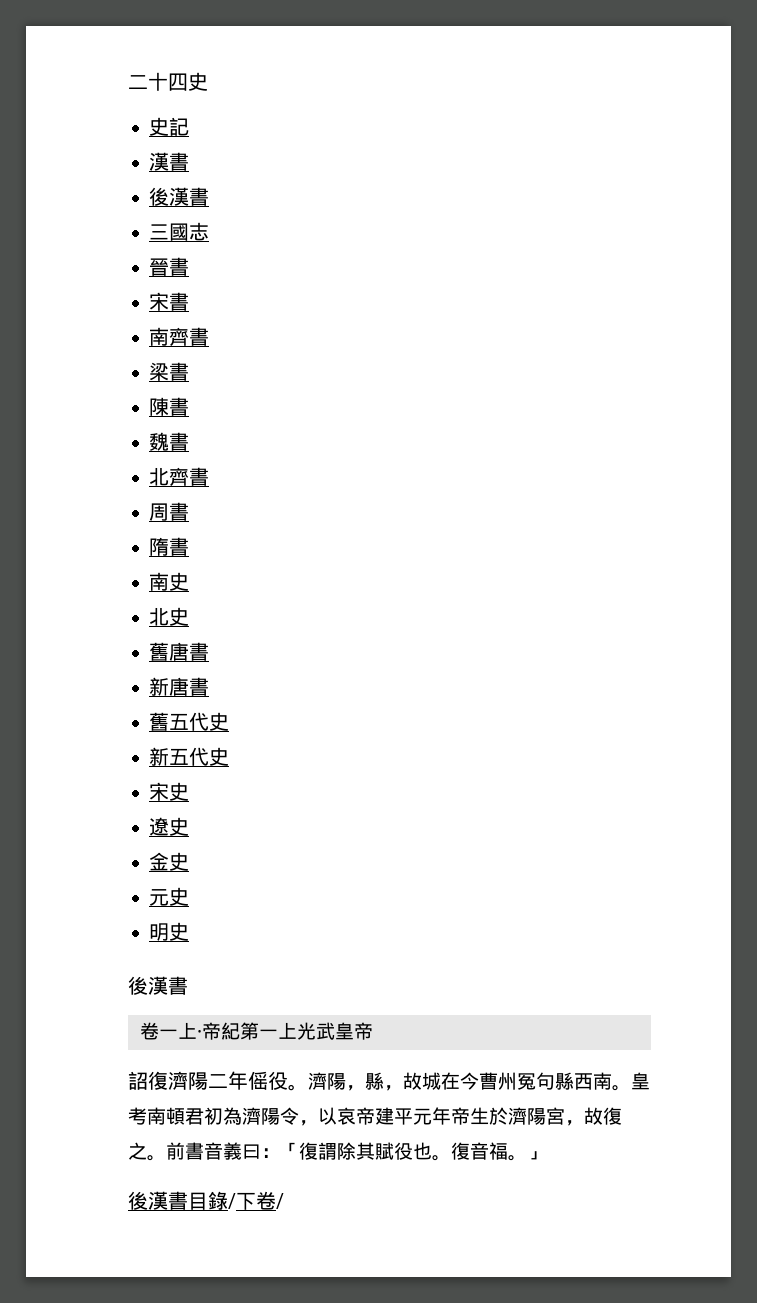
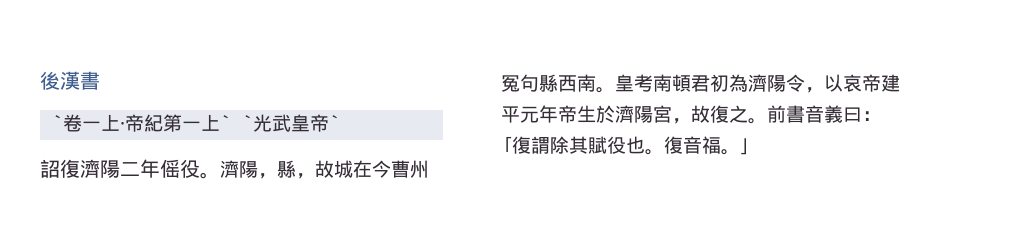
[128,72,208,91] [149,117,190,136] [149,152,190,171] [149,187,210,206] [149,222,210,241] [149,257,190,276] [149,292,190,311] [149,327,210,346] [149,362,190,381] [149,397,190,416] [149,432,190,451] [149,467,210,486] [149,502,190,521] [149,537,190,556] [149,572,190,591] [149,607,190,626] [149,642,210,661] [149,677,210,696] [149,712,230,731] [149,747,230,766] [149,782,190,801] [149,817,190,836] [149,852,190,871] [149,887,190,906] [149,922,190,941] [128,976,188,995] 二十四史 // 史記 // 漢書 // 後漢書 // 三國志 // 晉書 // 宋書 // 南齊書 // 梁書 // 陳書 // 魏書 // 北齊書 // 周書 // 隋書 // 南史 // 北史 // 舊唐書 // 新唐書 // 舊五代史 // 新五代史 // 宋史 // 遼史 // 金史 // 元史 // 明史 // 後漢書 // -> [40,71,100,90] [52,115,63,130] 後漢書 // `
(297, 1030) none -> [220,115,253,130] ` `
(373, 1031) none -> [329,115,340,130] `
[128,1191,284,1210] // 後漢書目錄/下卷/ -> (751, 146) none

